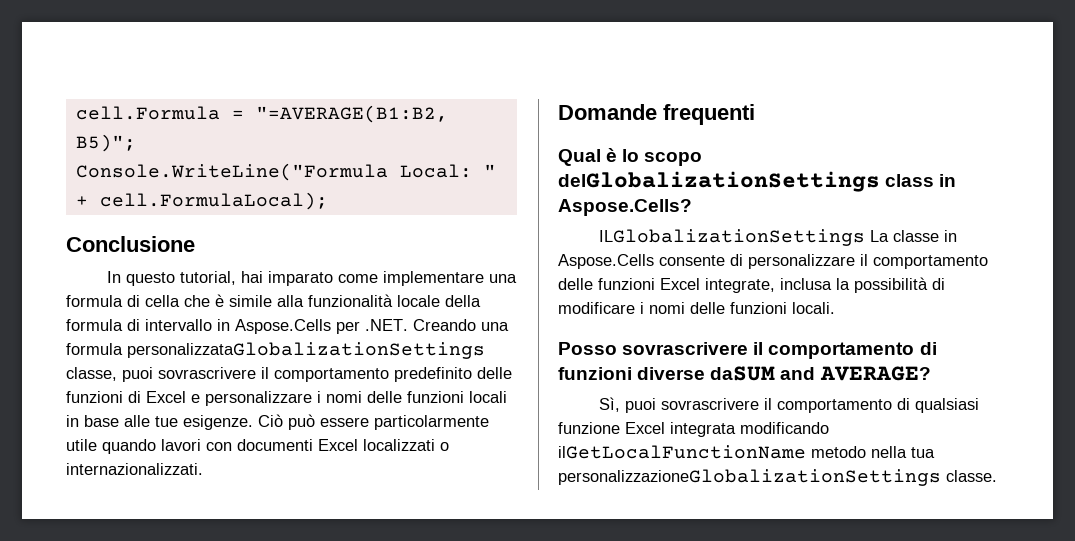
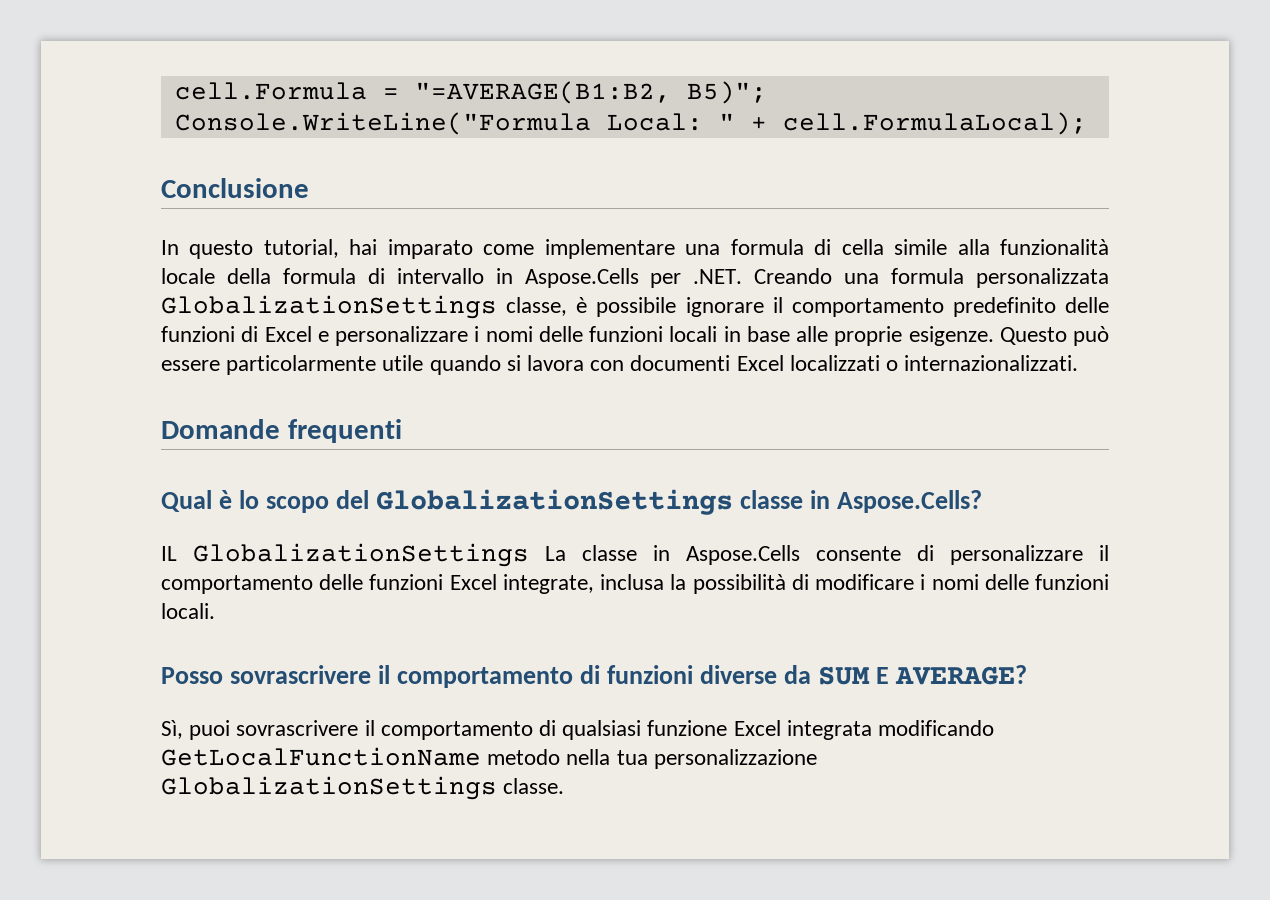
[184,294,224,307] che è -> (884, 247) none
[127,342,485,359] [66,367,256,382] personalizzataGlobalizationSettings classe, puoi sovrascrivere -> [975,268,1109,288] [161,295,764,319] personalizzata GlobalizationSettings classe, è possibile ignorare
[155,414,283,430] tue esigenze. Ciò -> [834,326,1067,346] proprie esigenze. Questo
[161,439,201,451] lavori -> [506,355,585,371] si lavora
[558,171,935,192] delGlobalizationSettings class -> [336,489,804,515] del GlobalizationSettings classe
[599,229,866,246] ILGlobalizationSettings -> [161,543,529,567] IL GlobalizationSettings
[710,366,816,381] daSUM and -> [784,665,890,685] da SUM E
[558,445,806,459] ilGetLocalFunctionName -> [161,747,481,766] GetLocalFunctionName
[558,469,941,486] personalizzazioneGlobalizationSettings -> [653,749,817,769] [161,776,497,800] personalizzazione GlobalizationSettings

